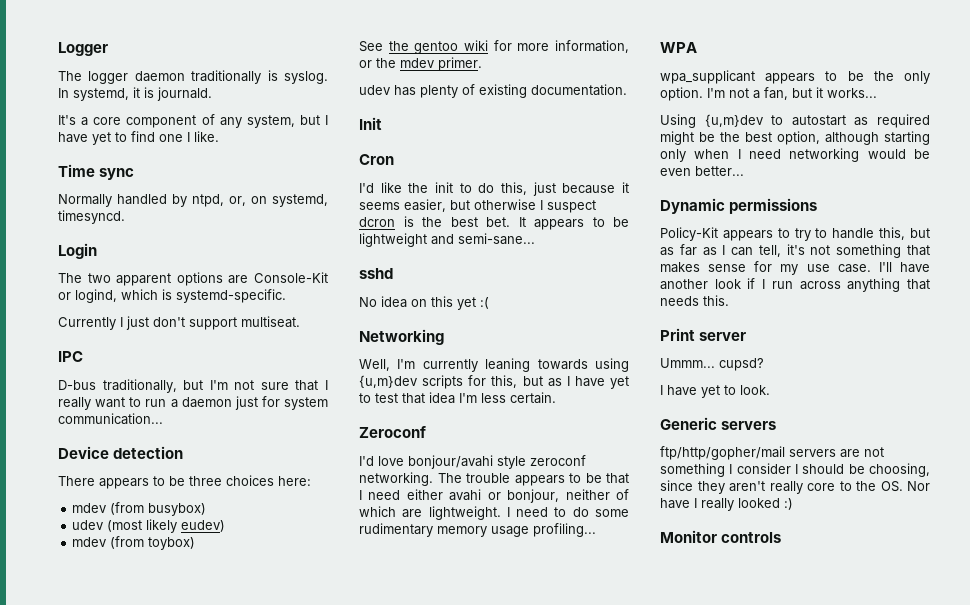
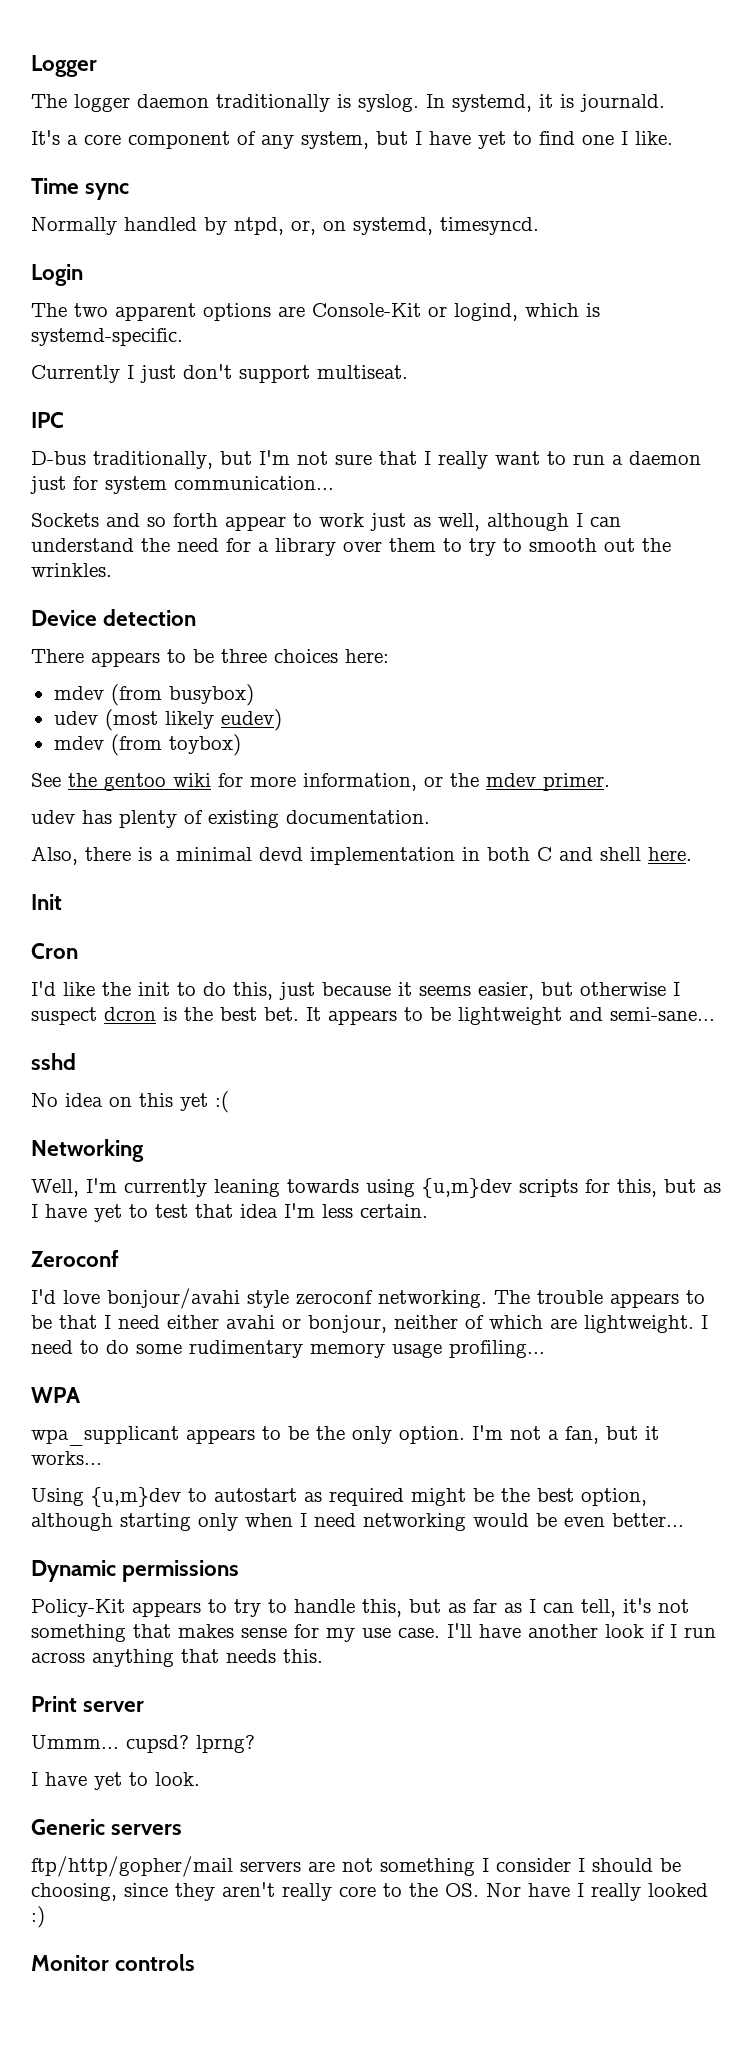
(163, 419) none -> [31,513,621,531] [31,538,671,556] [31,563,112,577] // Sockets and so forth appear to work just as well, although I can understand the need for a library over them to try to smooth out the wrinkles.
(627, 90) none -> [31,846,692,865] // Also, there is a minimal devd implementation in both C and shell here.
(764, 364) none -> [196,1735,255,1753] lprng?

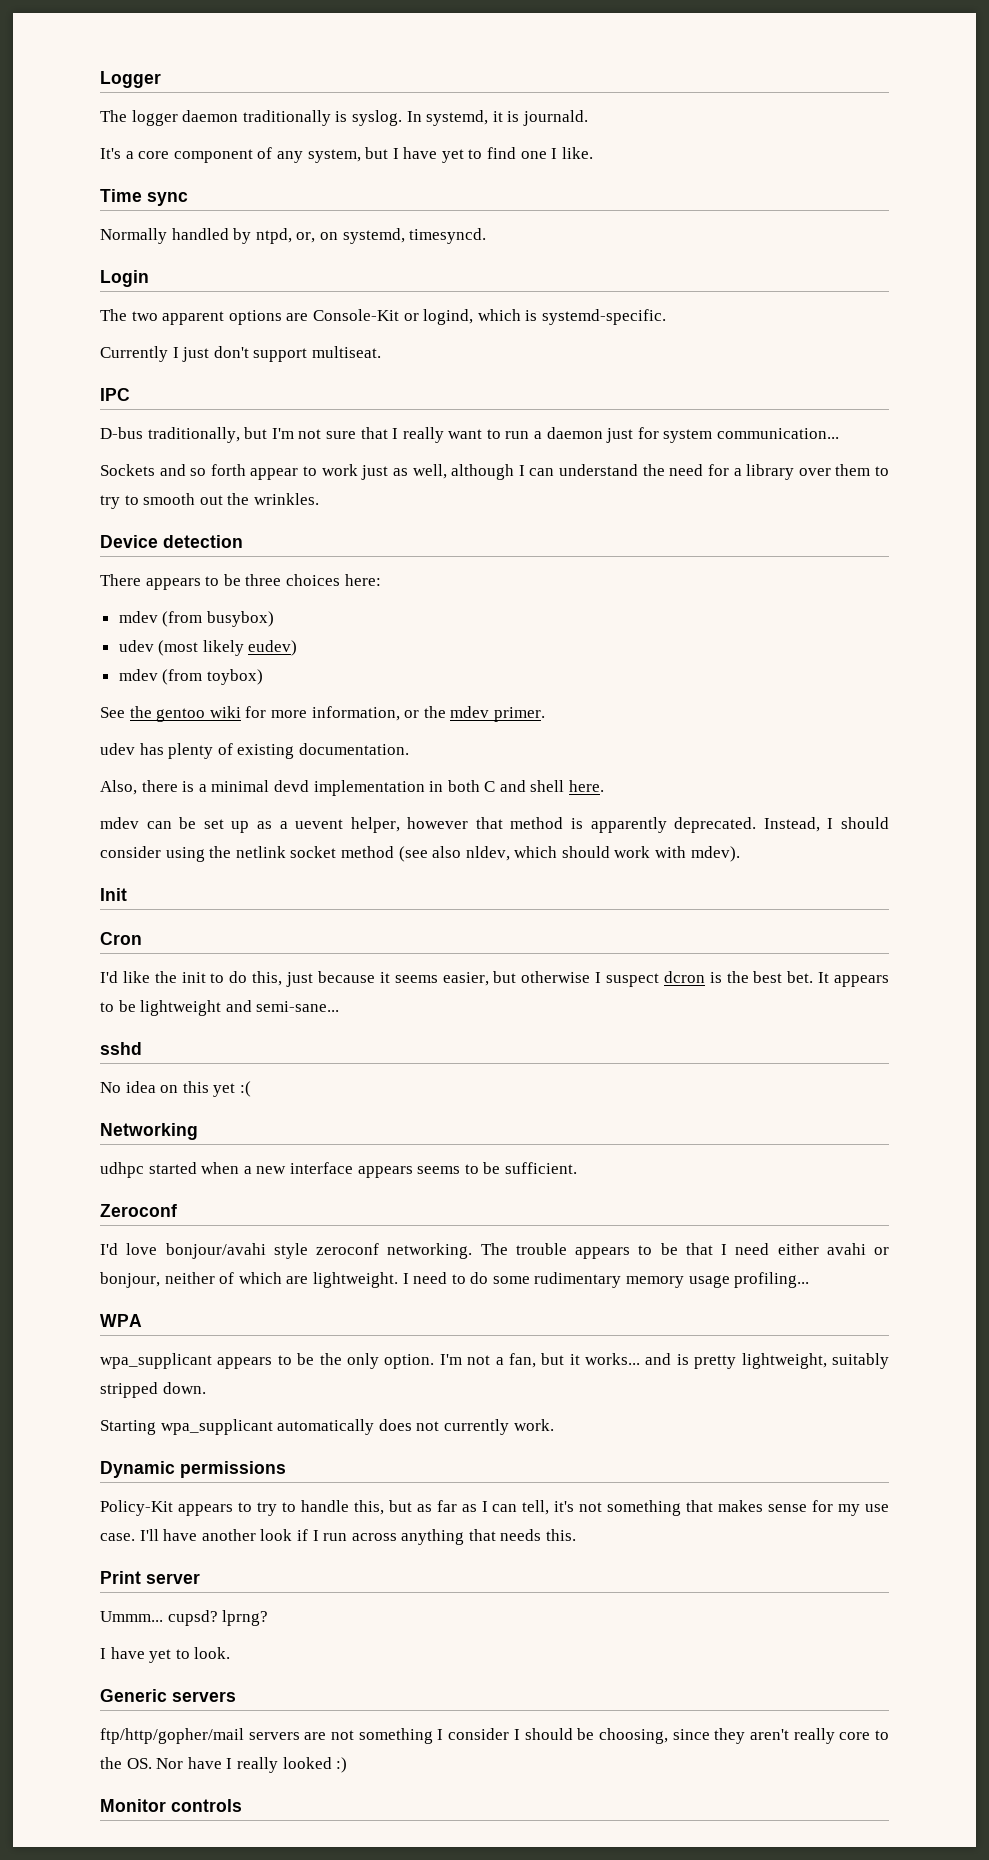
(692, 854) none -> [100,817,889,833] [100,846,740,862] // mdev can be set up as a uevent helper, however that method is apparently deprecated. Instead, I should consider using the netlink socket method (see also nldev, which should work with mdev).
[31,1178,721,1198] [31,1203,428,1222] Well, I'm currently leaning towards using {u,m}dev scripts for this, but as I have yet to test that idea I'm less certain. -> [100,1162,577,1178] udhpc started when a new interface appears seems to be sufficient.
[31,1487,647,1507] [31,1513,684,1531] // Using {u,m}dev to autostart as required might be the best option, although starting only when I need networking would be even better... -> [645,1353,890,1369] [100,1382,206,1398] [100,1419,554,1435] and is pretty lightweight, suitably stripped down. // Starting wpa_supplicant automatically does not currently work.

